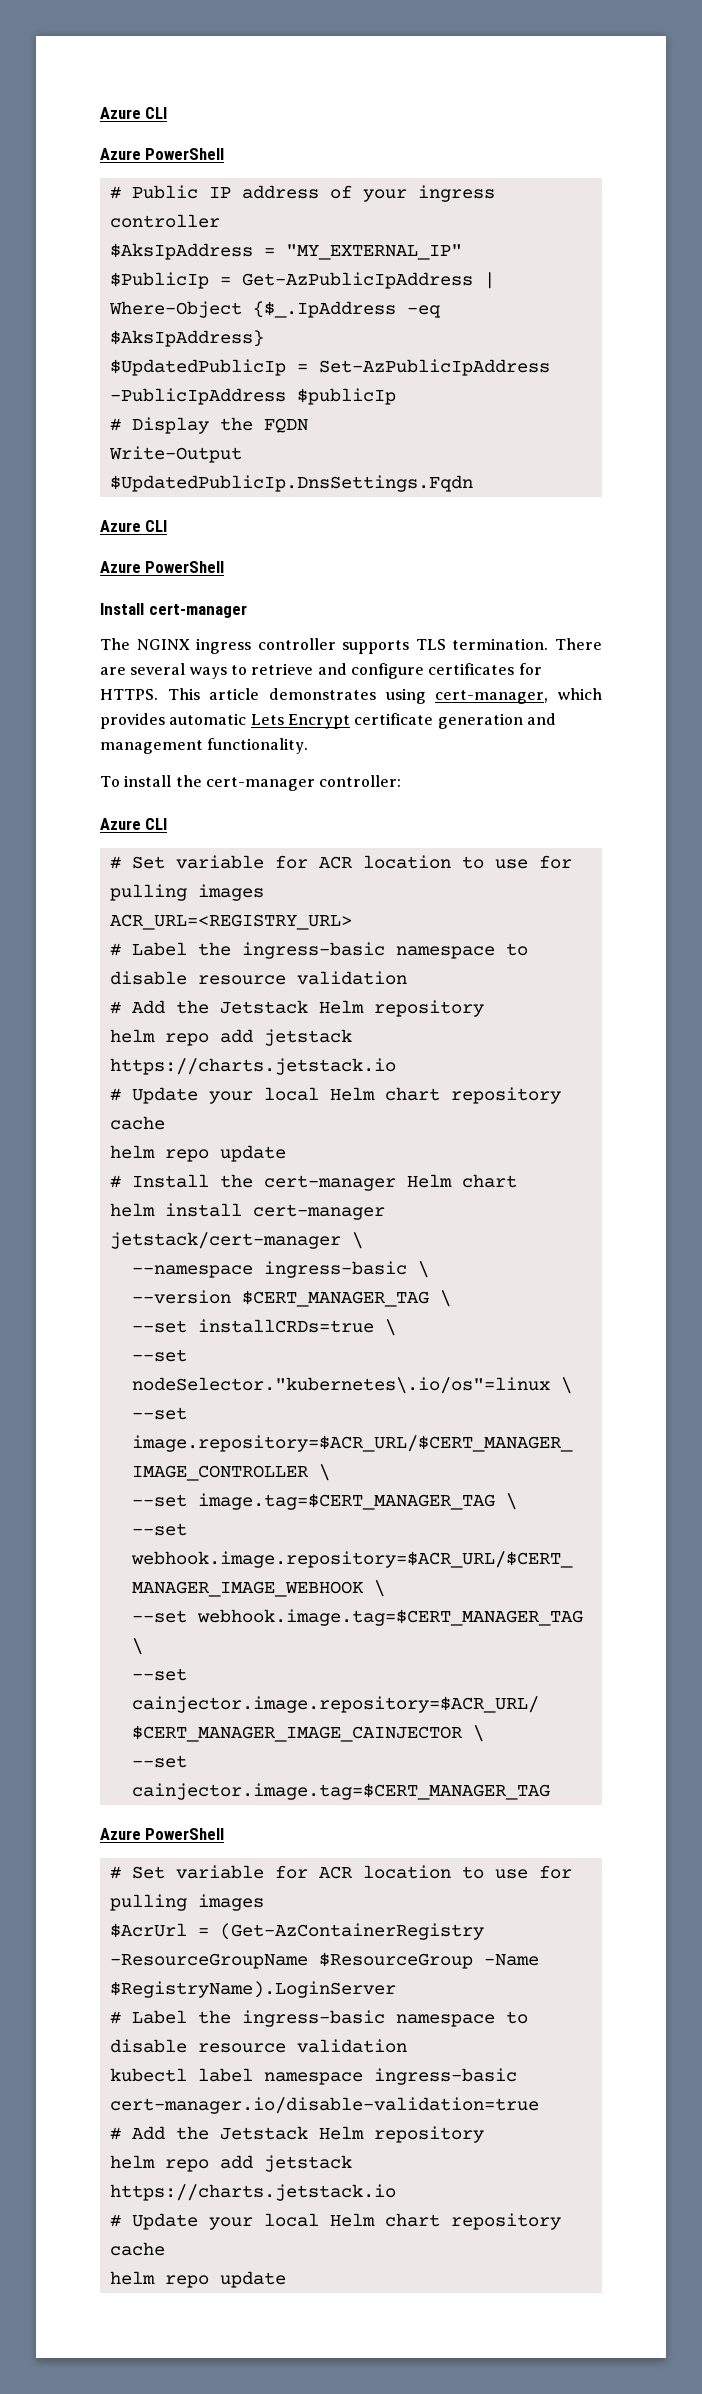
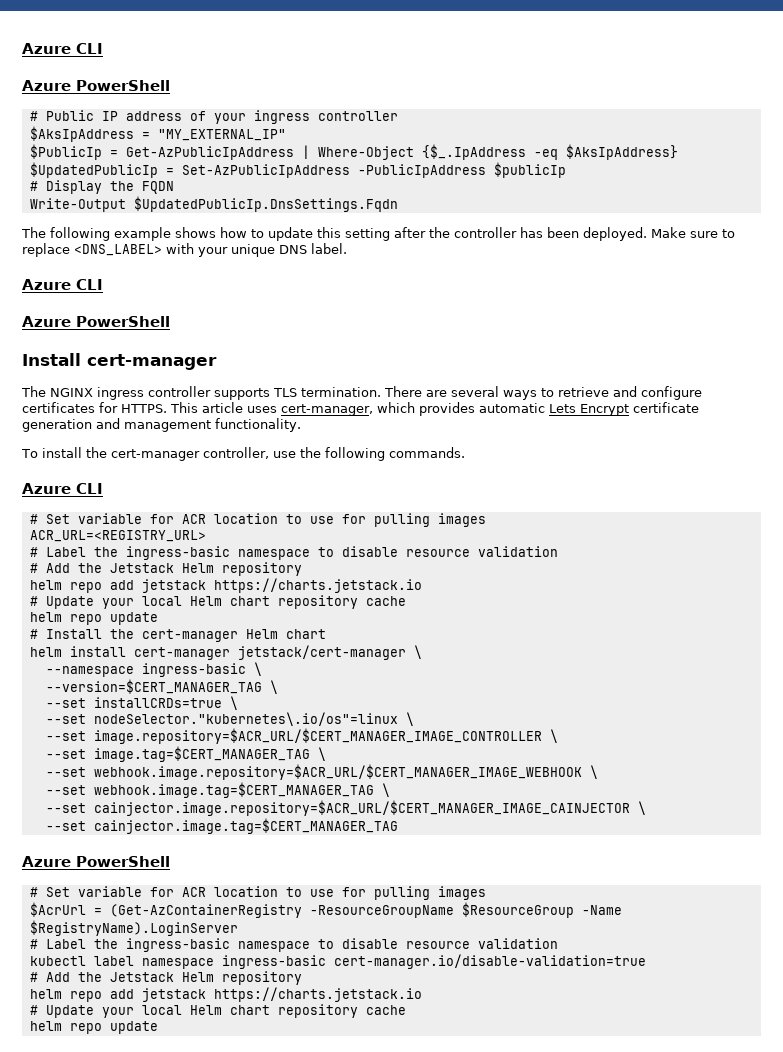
(473, 483) none -> [21,227,735,241] [22,243,347,257] // The following example shows how to update this setting after the controller has been deployed. Make sure to replace <DNS_LABEL> with your unique DNS label.
[269,688,426,704] demonstrates using -> [247,406,277,413] uses
[319,775,402,787] controller: -> [202,447,465,461] controller, use the following commands.
[131,1290,429,1307] --version $CERT_MANAGER_TAG -> [45,679,262,694] --version=$CERT_MANAGER_TAG

